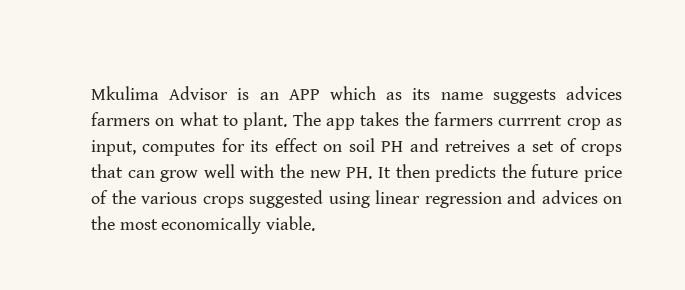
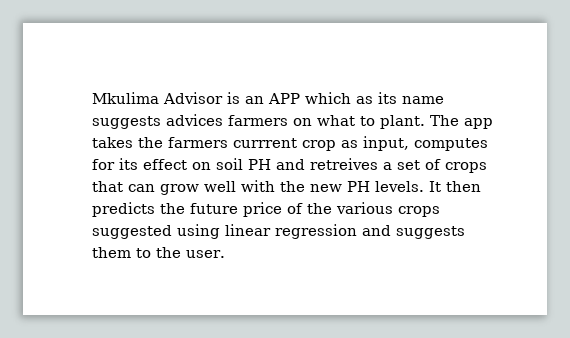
[346,167,373,179] PH. -> [347,181,424,192] PH levels.
[541,190,622,204] [91,216,316,234] advices on the most economically viable. -> [396,226,465,239] [92,247,225,258] suggests them to the user.

